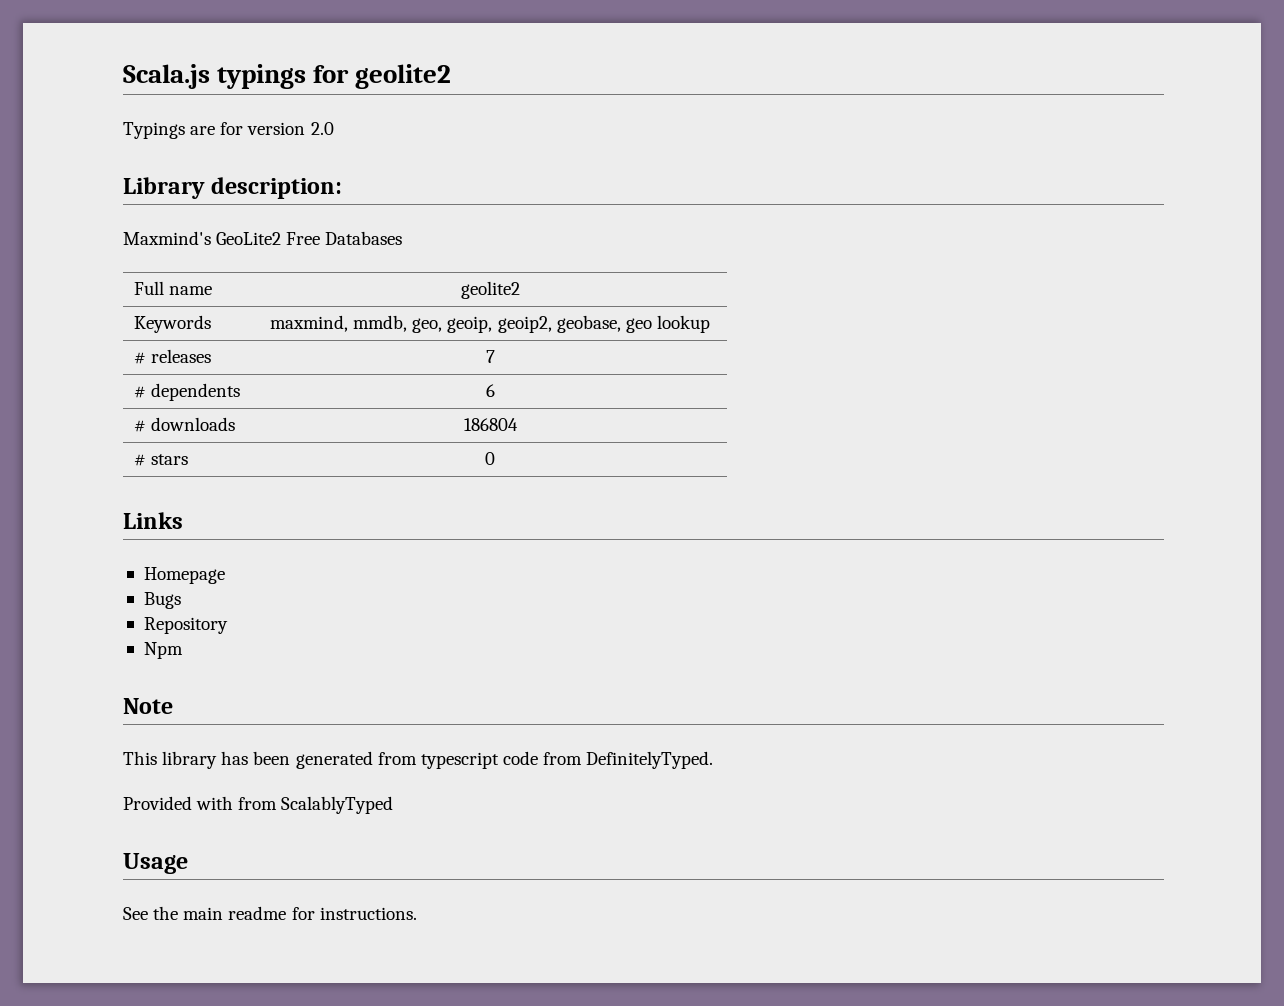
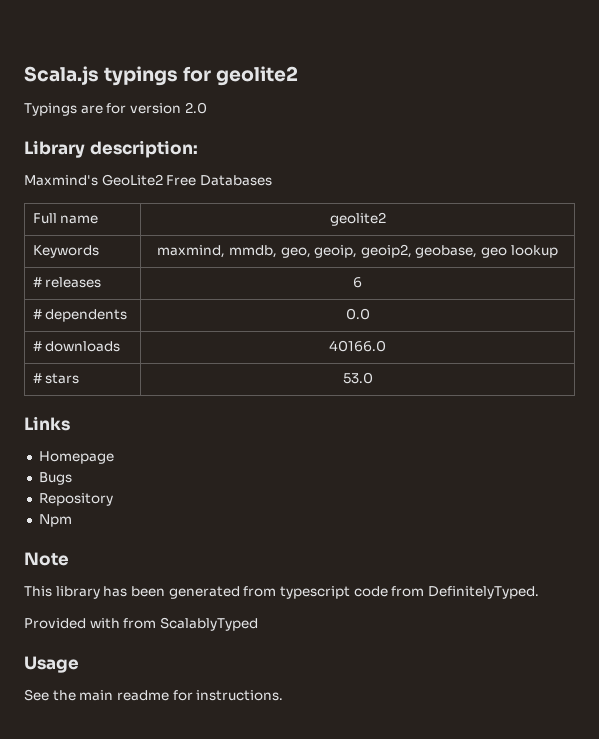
[485,350,495,363] 7 -> [353,277,362,288] 6
[485,384,495,397] 6 -> [345,308,370,320] 0.0
[463,418,518,431] 186804 -> [329,340,386,352] 40166.0
[485,452,495,465] 0 -> [342,372,373,384] 53.0

